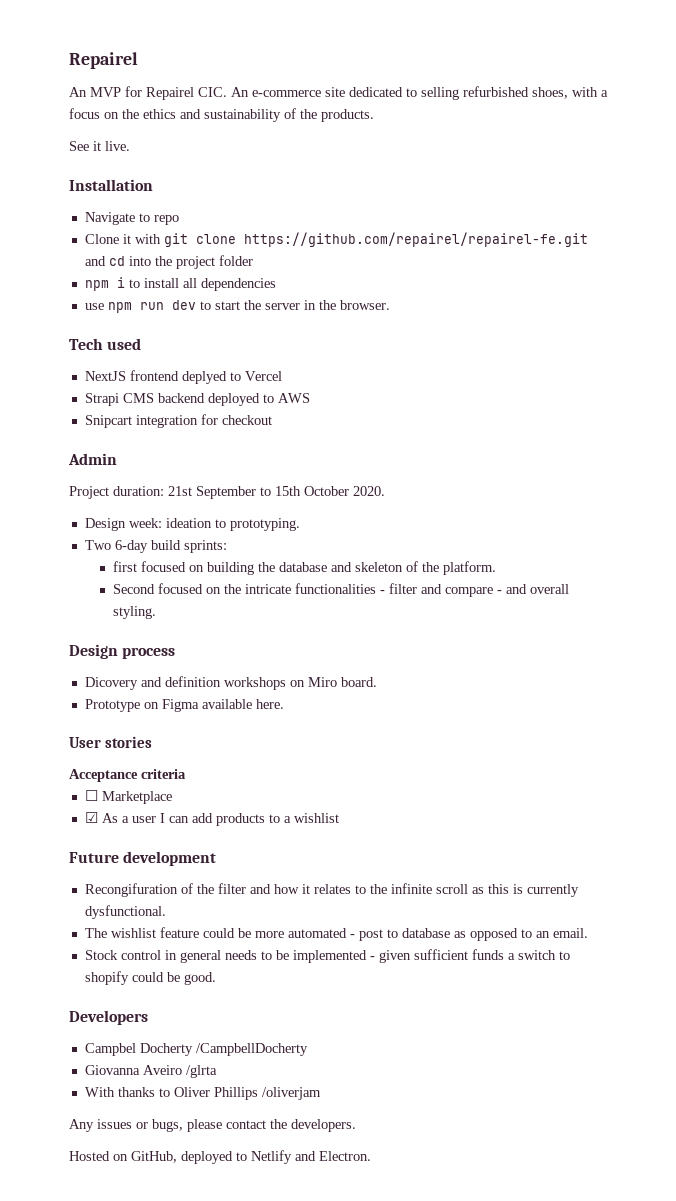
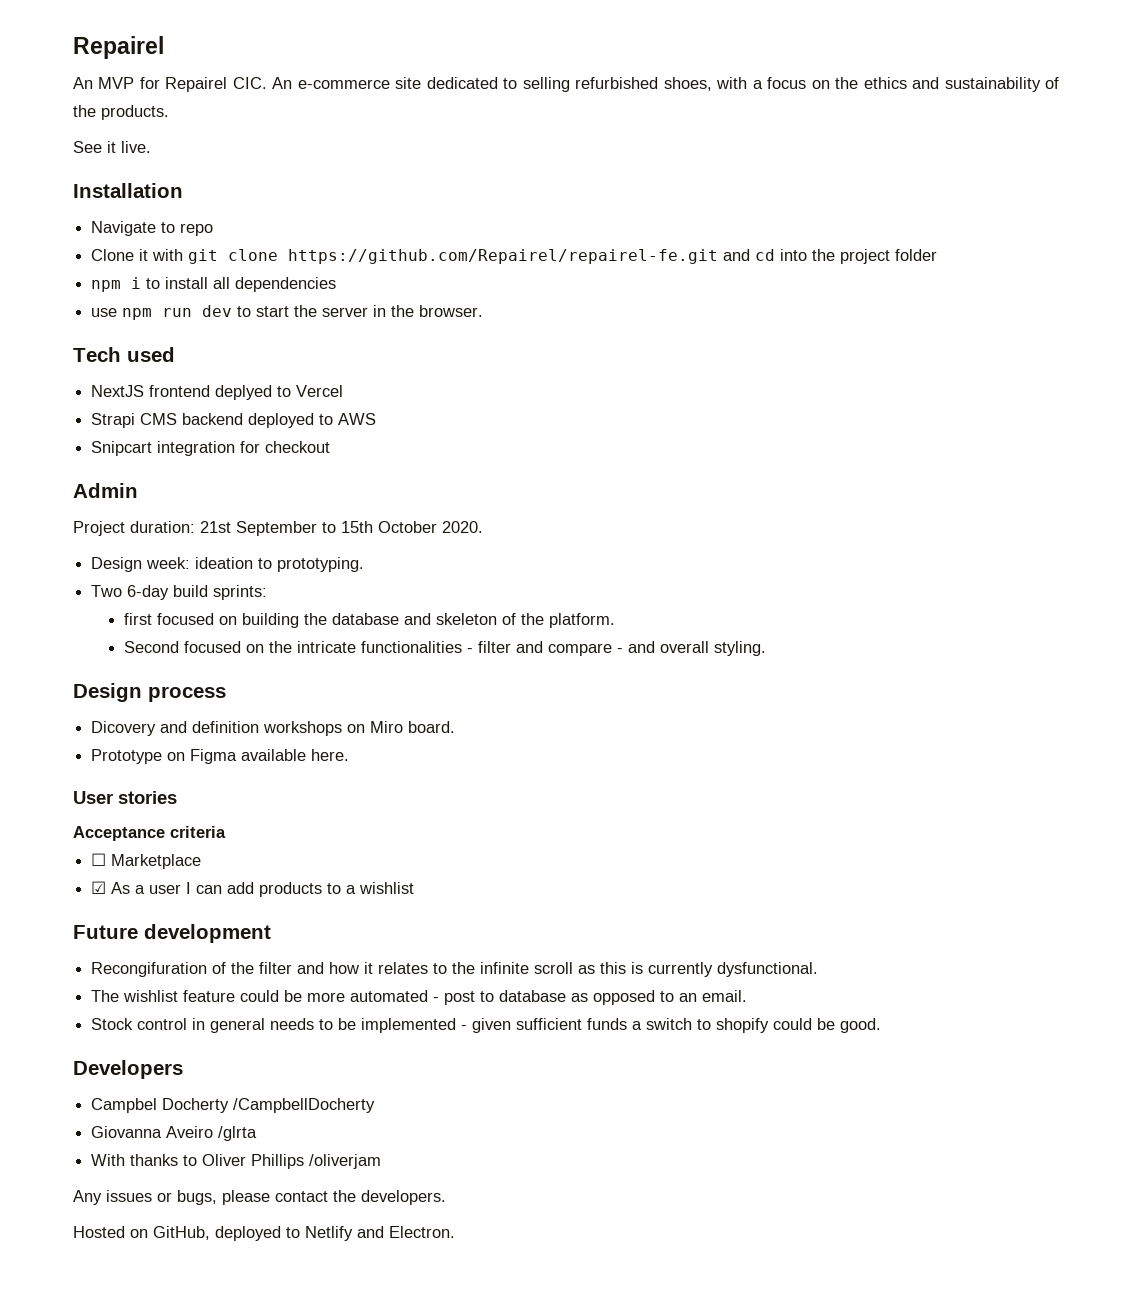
[243,232,588,247] https://github.com/repairel/repairel-fe.git -> [288,249,719,264] https://github.com/Repairel/repairel-fe.git

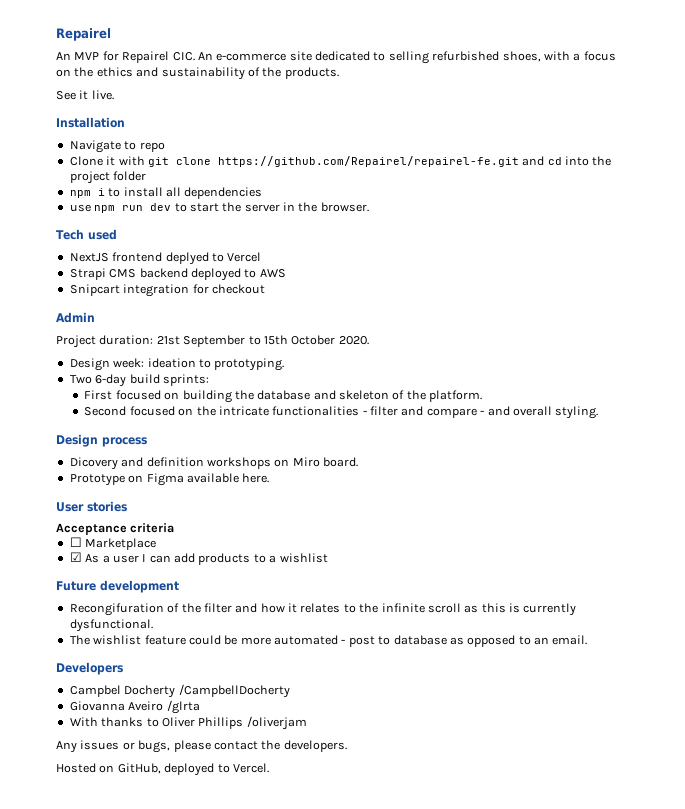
[124,613,153,625] first -> [84,390,113,400] First
[91,1018,882,1033] // Stock control in general needs to be implemented - given sufficient funds a switch to shopify could be good. -> (588, 640) none
[305,1226,455,1241] Netlify and Electron. -> [232,763,269,773] Vercel.

